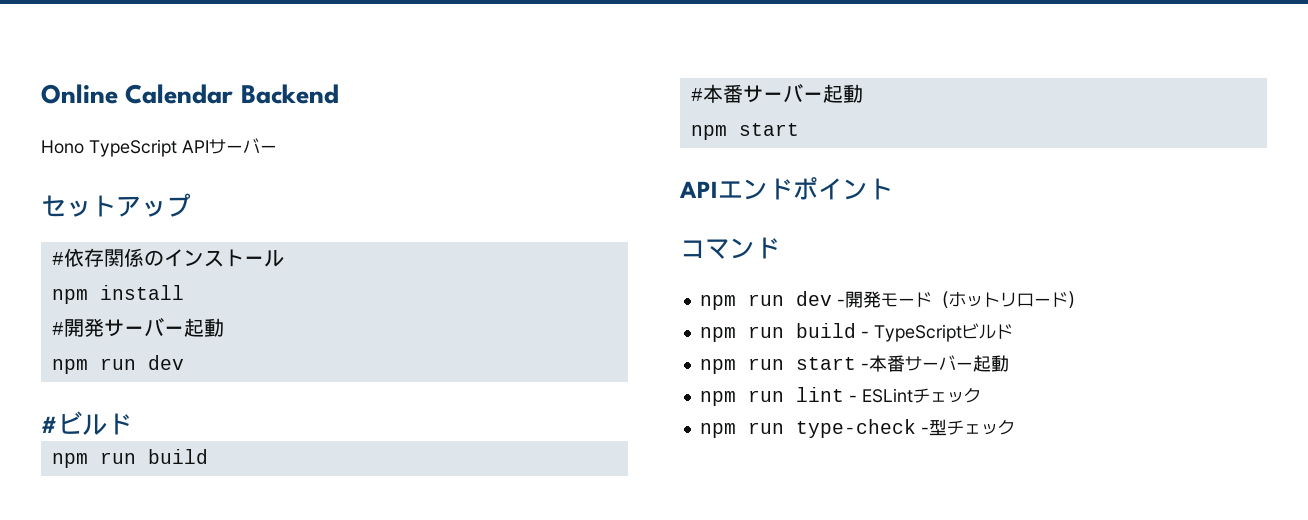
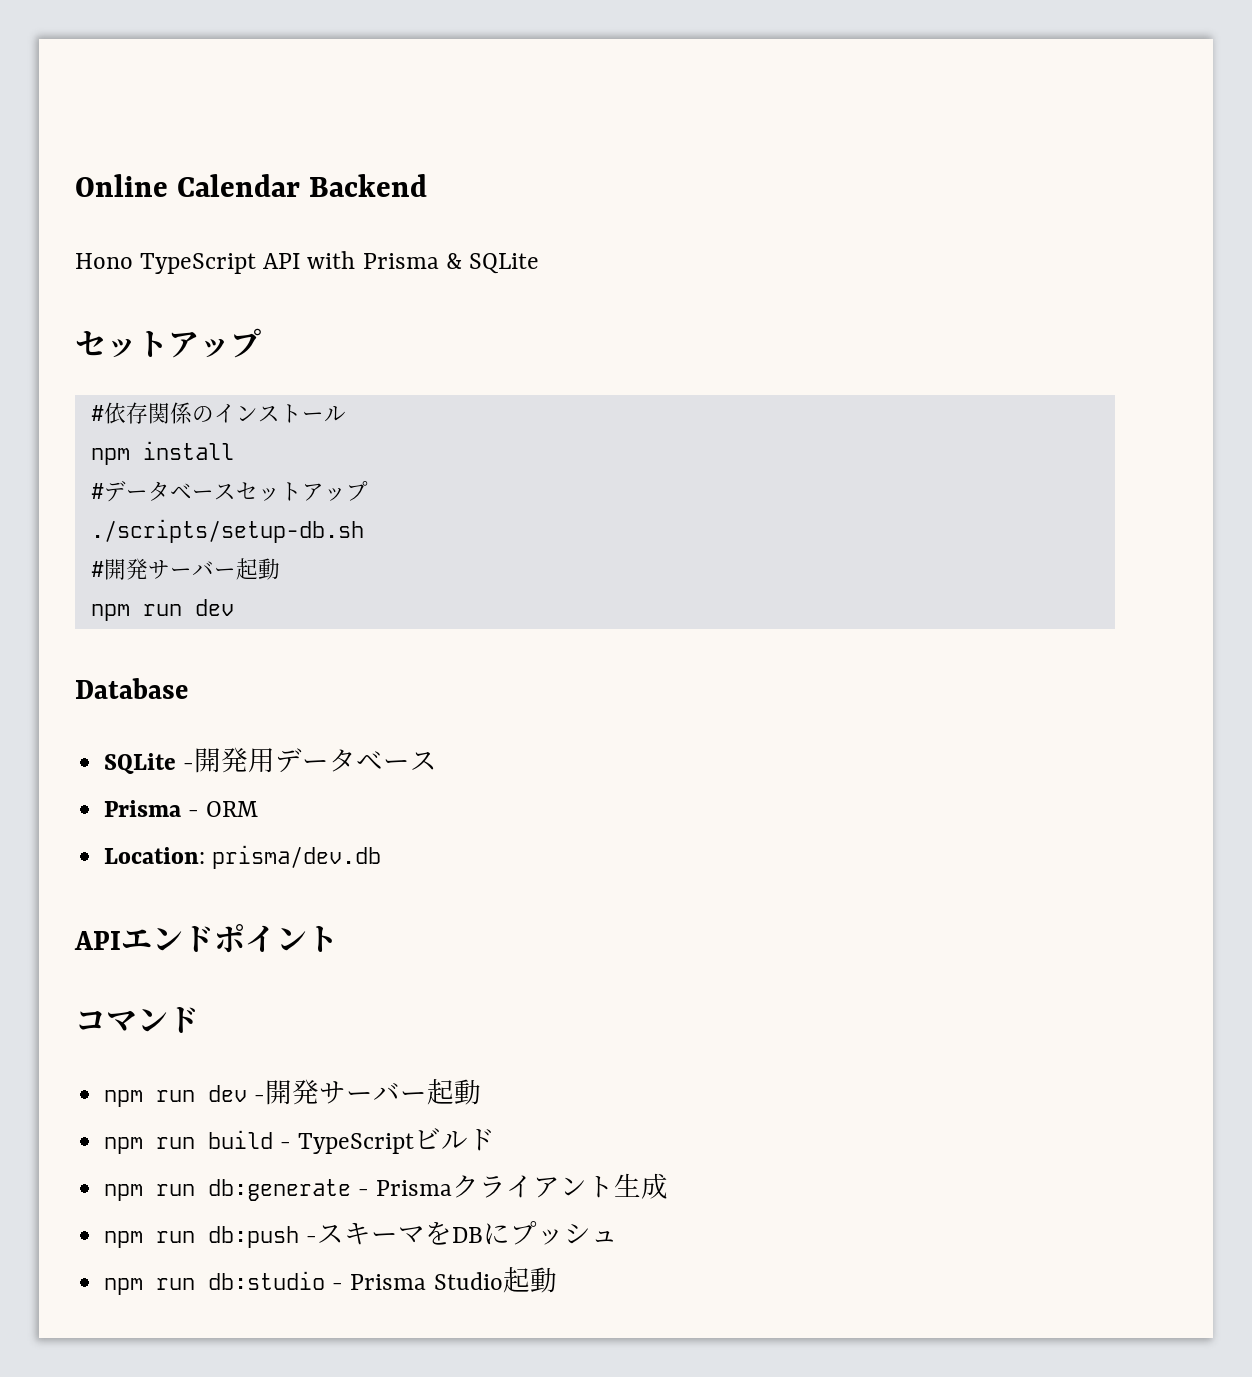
[209,138,277,154] サーバー -> [307,251,539,274] with Prisma & SQLite
(184, 292) none -> [90,481,368,502] [90,519,364,543] // #データベースセットアップ // ./scripts/setup-db.sh
[41,411,132,435] [51,449,208,468] [690,83,863,103] [690,123,799,140] #ビルド // npm run build // #本番サーバー起動 // npm start -> [75,678,188,699] [104,747,438,774] [104,800,259,817] [104,845,382,869] Database // SQLite -開発用データベース // Prisma - ORM // Location: prisma/dev.db
[880,291,1085,309] モード（ホットリロード） -> [319,1079,482,1105] サーバー起動
[795,355,1009,372] [699,387,981,406] [699,419,1015,438] start -本番サーバー起動 // npm run lint - ESLintチェック // npm run type-check -型チェック -> [208,1173,669,1201] [104,1221,619,1248] [104,1267,557,1295] db:generate - Prismaクライアント生成 // npm run db:push -スキーマをDBにプッシュ // npm run db:studio - Prisma Studio起動

